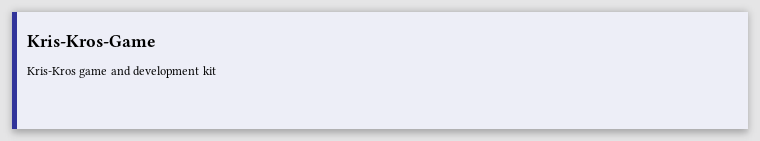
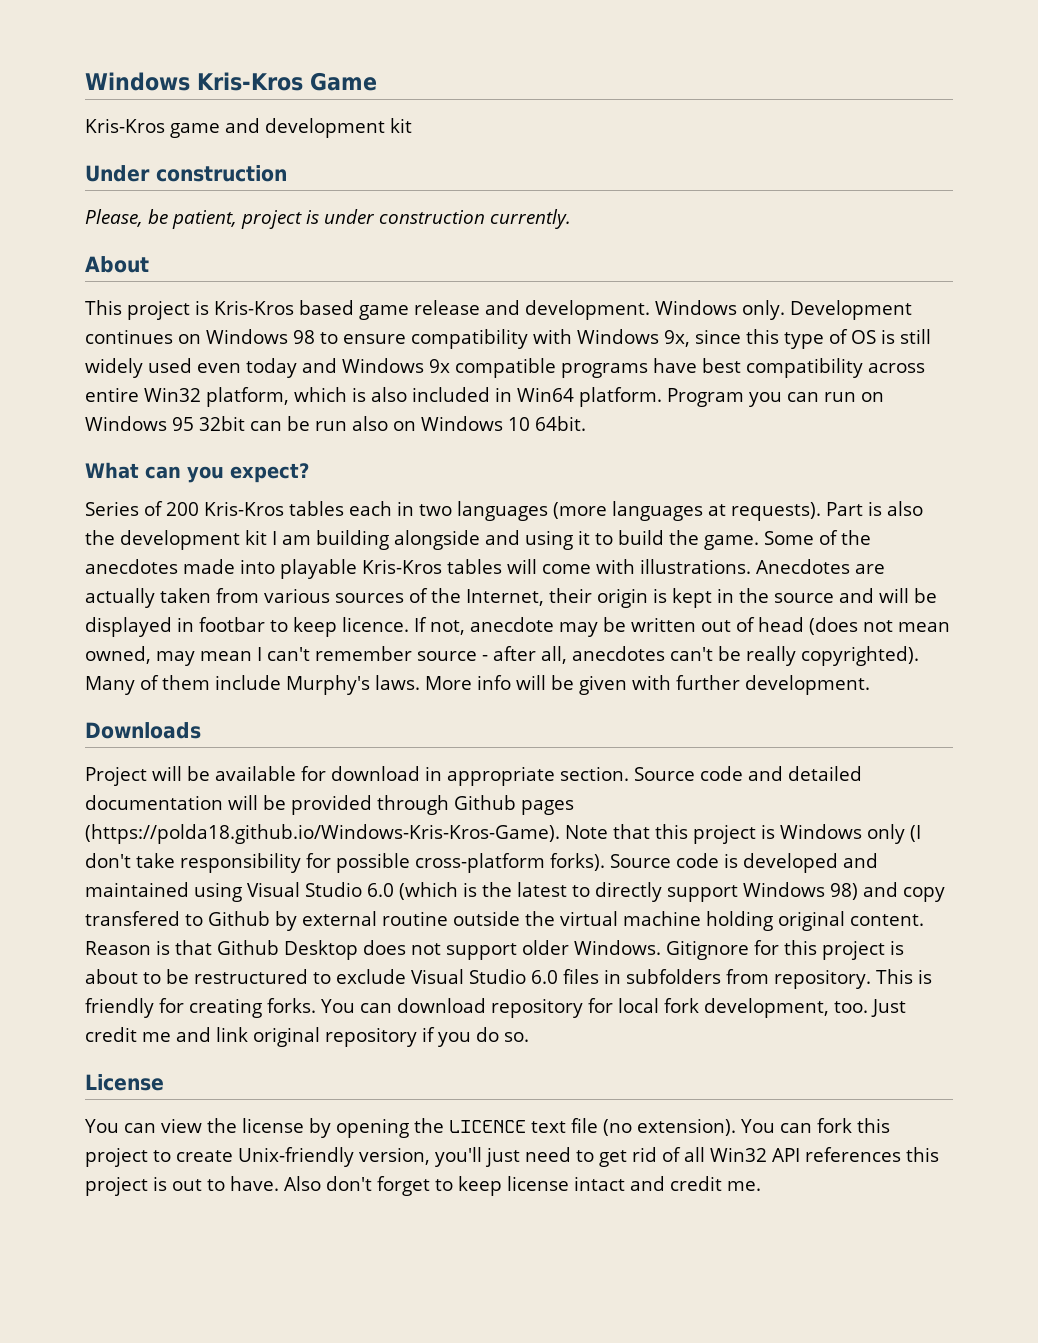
[27,35,156,47] Kris-Kros-Game -> [85,72,377,91] Windows Kris-Kros Game
(216, 70) none -> [85,165,287,182] [85,209,571,229] [85,256,149,273] [85,300,912,320] [85,329,931,349] [85,358,925,378] [85,387,884,407] [85,416,586,431] [85,462,309,483] [85,501,923,521] [85,530,871,550] [85,559,885,579] [85,588,937,608] [85,617,950,637] [85,646,919,666] [85,675,871,695] [85,722,201,739] [85,766,862,786] [85,795,574,815] [85,824,921,844] [85,853,878,873] [85,882,945,902] [85,911,924,931] [85,940,904,960] [85,969,932,989] [85,998,906,1018] [85,1027,529,1047] [85,1074,164,1091] [85,1118,890,1138] [85,1147,939,1167] [85,1176,761,1196] // Under construction // Please, be patient, project is under construction currently. // About // This project is Kris-Kros based game release and development. Windows only. Development continues on Windows 98 to ensure compatibility with Windows 9x, since this type of OS is still widely used even today and Windows 9x compatible programs have best compatibility across entire Win32 platform, which is also included in Win64 platform. Program you can run on Windows 95 32bit can be run also on Windows 10 64bit. // What can you expect? // Series of 200 Kris-Kros tables each in two languages (more languages at requests). Part is also the development kit I am building alongside and using it to build the game. Some of the anecdotes made into playable Kris-Kros tables will come with illustrations. Anecdotes are actually taken from various sources of the Internet, their origin is kept in the source and will be displayed in footbar to keep licence. If not, anecdote may be written out of head (does not mean owned, may mean I can't remember source - after all, anecdotes can't be really copyrighted). Many of them include Murphy's laws. More info will be given with further development. // Downloads // Project will be available for download in appropriate section. Source code and detailed documentation will be provided through Github pages (https://polda18.github.io/Windows-Kris-Kros-Game). Note that this project is Windows only (I don't take responsibility for possible cross-platform forks). Source code is developed and maintained using Visual Studio 6.0 (which is the latest to directly support Windows 98) and copy transfered to Github by external routine outside the virtual machine holding original content. Reason is that Github Desktop does not support older Windows. Gitignore for this project is about to be restructured to exclude Visual Studio 6.0 files in subfolders from repository. This is friendly for creating forks. You can download repository for local fork development, too. Just credit me and link original repository if you do so. // License // You can view the license by opening the LICENCE text file (no extension). You can fork this project to create Unix-friendly version, you'll just need to get rid of all Win32 API references this project is out to have. Also don't forget to keep license intact and credit me.

